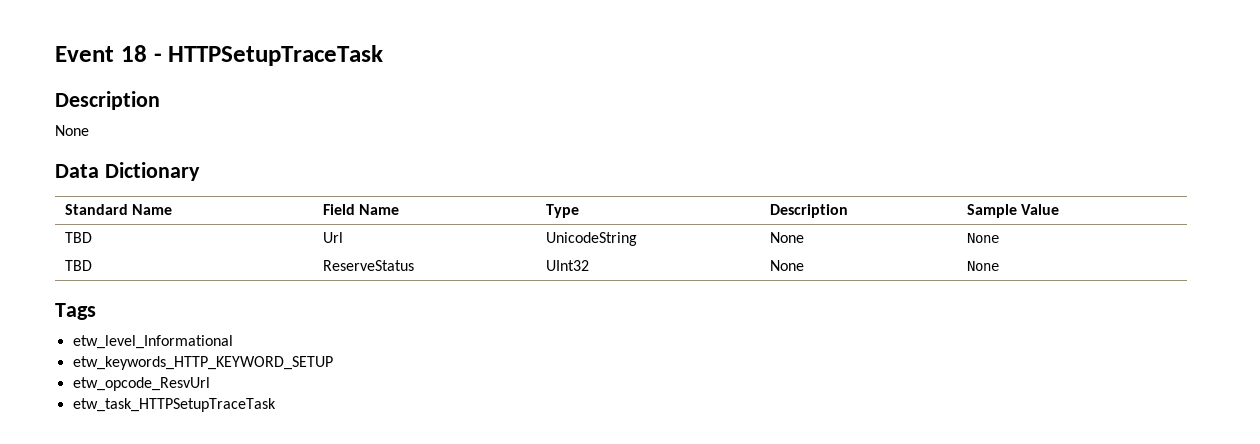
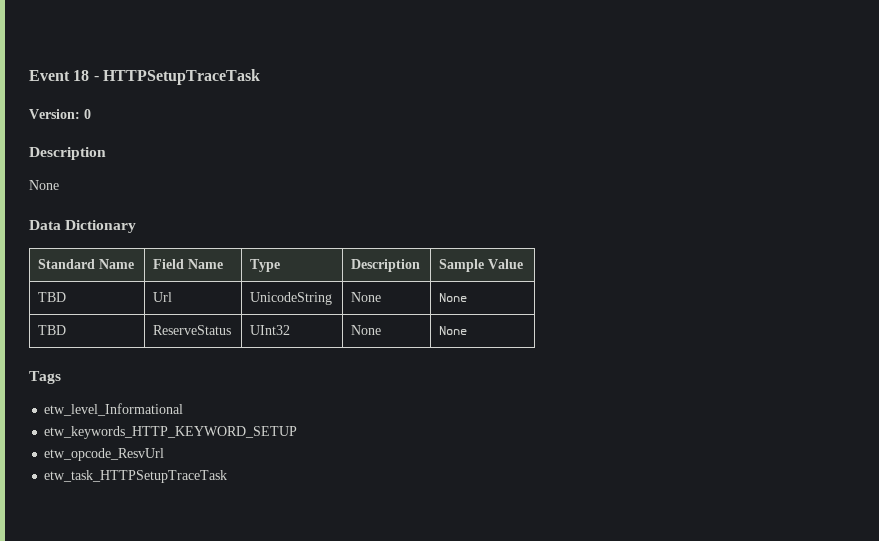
(384, 55) none -> [29,109,91,119] // Version: 0

